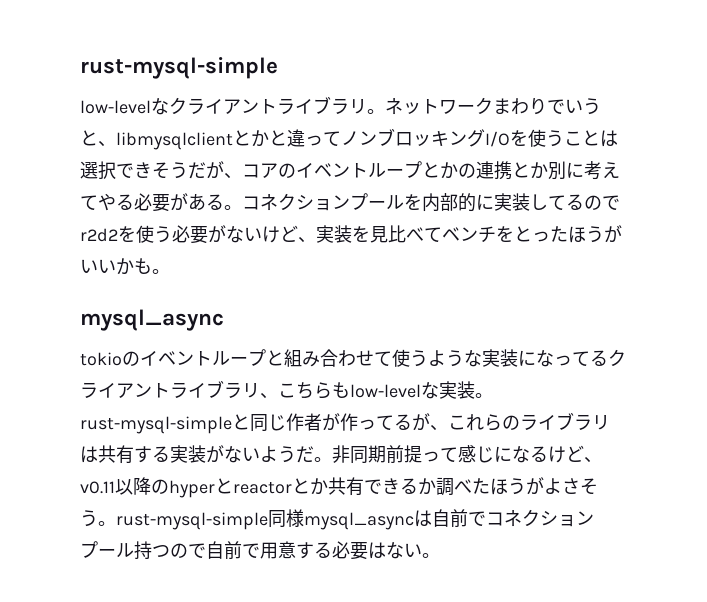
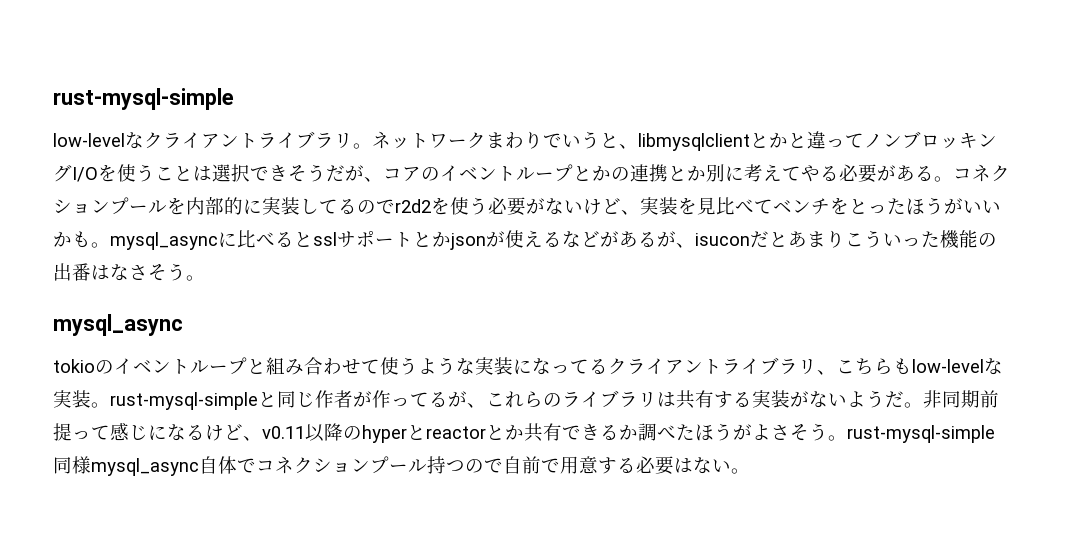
(170, 271) none -> [110,230,997,250] [53,263,205,281] mysql_asyncに比べるとsslサポートとかjsonが使えるなどがあるが、isuconだとあまりこういった機能の出番はなさそう。
[414,509,468,527] は自前 -> [199,456,237,474] 自体

